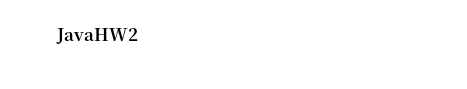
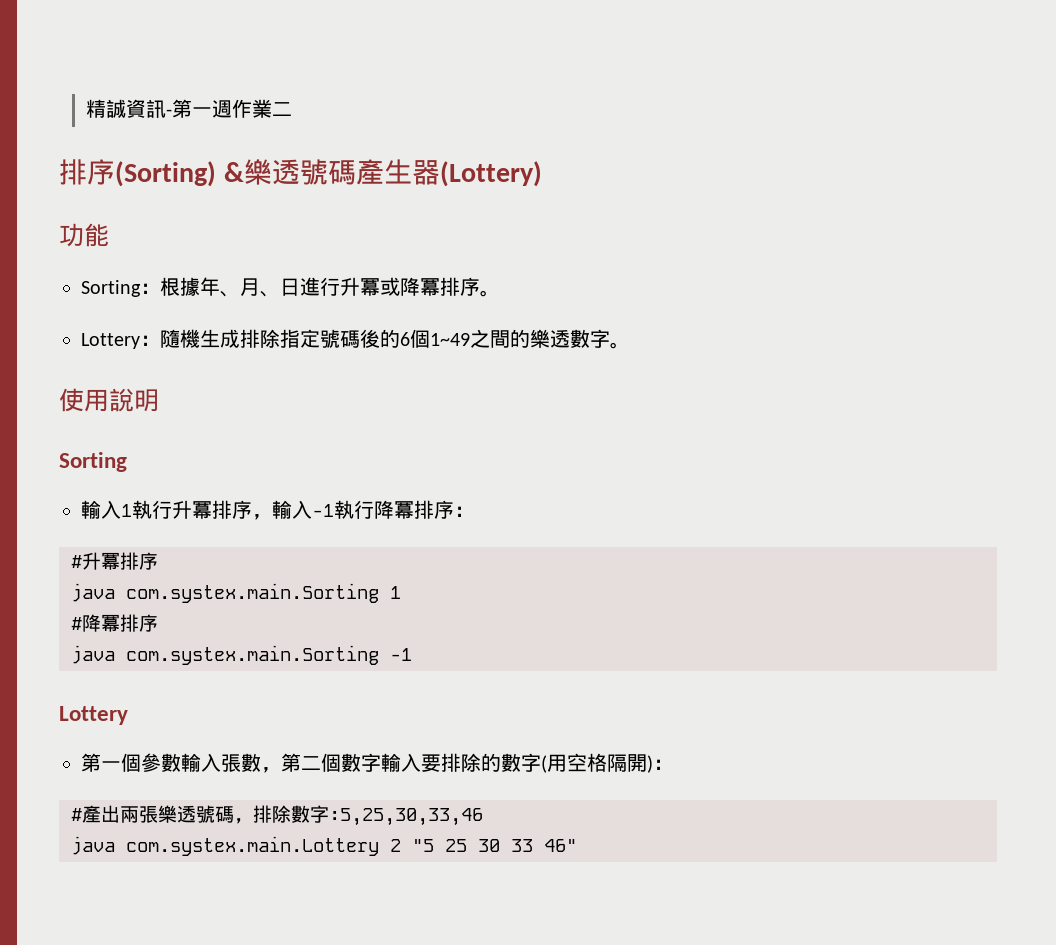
[56,28,138,44] JavaHW2 -> [85,99,292,118] [59,159,542,187] [59,223,109,247] [81,277,500,297] [81,329,630,349] [59,388,159,412] [59,452,127,472] [81,500,474,520] [71,552,158,570] [71,583,401,603] [71,614,158,632] [71,645,412,665] [59,706,128,725] [81,753,673,773] [71,805,483,826] [71,836,577,856] 精誠資訊-第一週作業二 // 排序(Sorting) &樂透號碼產生器(Lottery) // 功能 // Sorting：根據年、月、日進行升冪或降冪排序。 // Lottery：隨機生成排除指定號碼後的6個1~49之間的樂透數字。 // 使用說明 // Sorting // 輸入1執行升冪排序，輸入-1執行降冪排序： // #升冪排序 // java com.systex.main.Sorting 1 // #降冪排序 // java com.systex.main.Sorting -1 // Lottery // 第一個參數輸入張數，第二個數字輸入要排除的數字(用空格隔開)： // #產出兩張樂透號碼，排除數字:5,25,30,33,46 // java com.systex.main.Lottery 2 "5 25 30 33 46"

